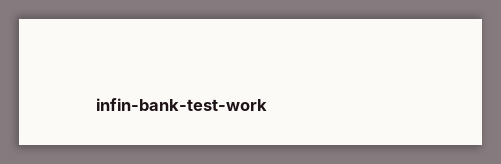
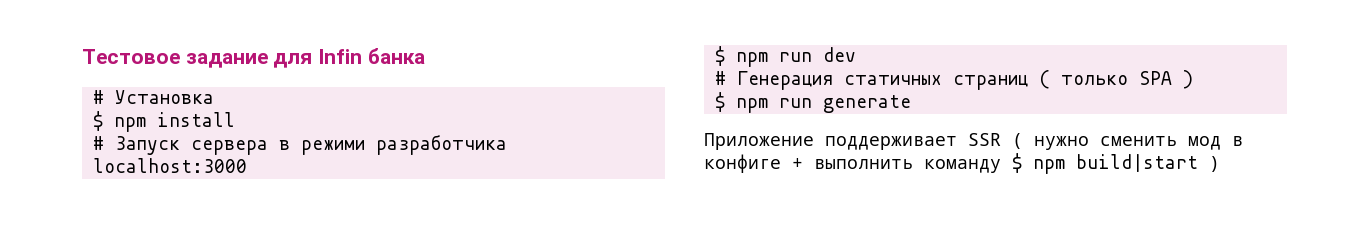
[96,98,267,111] infin-bank-test-work -> [82,48,425,68] [92,90,214,104] [92,111,235,132] [92,135,507,155] [92,158,247,173] [714,46,856,67] [714,70,1193,90] [714,92,911,113] [704,133,1243,150] [704,153,1220,174] Тестовое задание для Infin банка // # Установка // $ npm install // # Запуск сервера в режими разработчика localhost:3000 // $ npm run dev // # Генерация статичных страниц ( только SPA ) // $ npm run generate // Приложение поддерживает SSR ( нужно сменить мод в конфиге + выполнить команду $ npm build|start )

